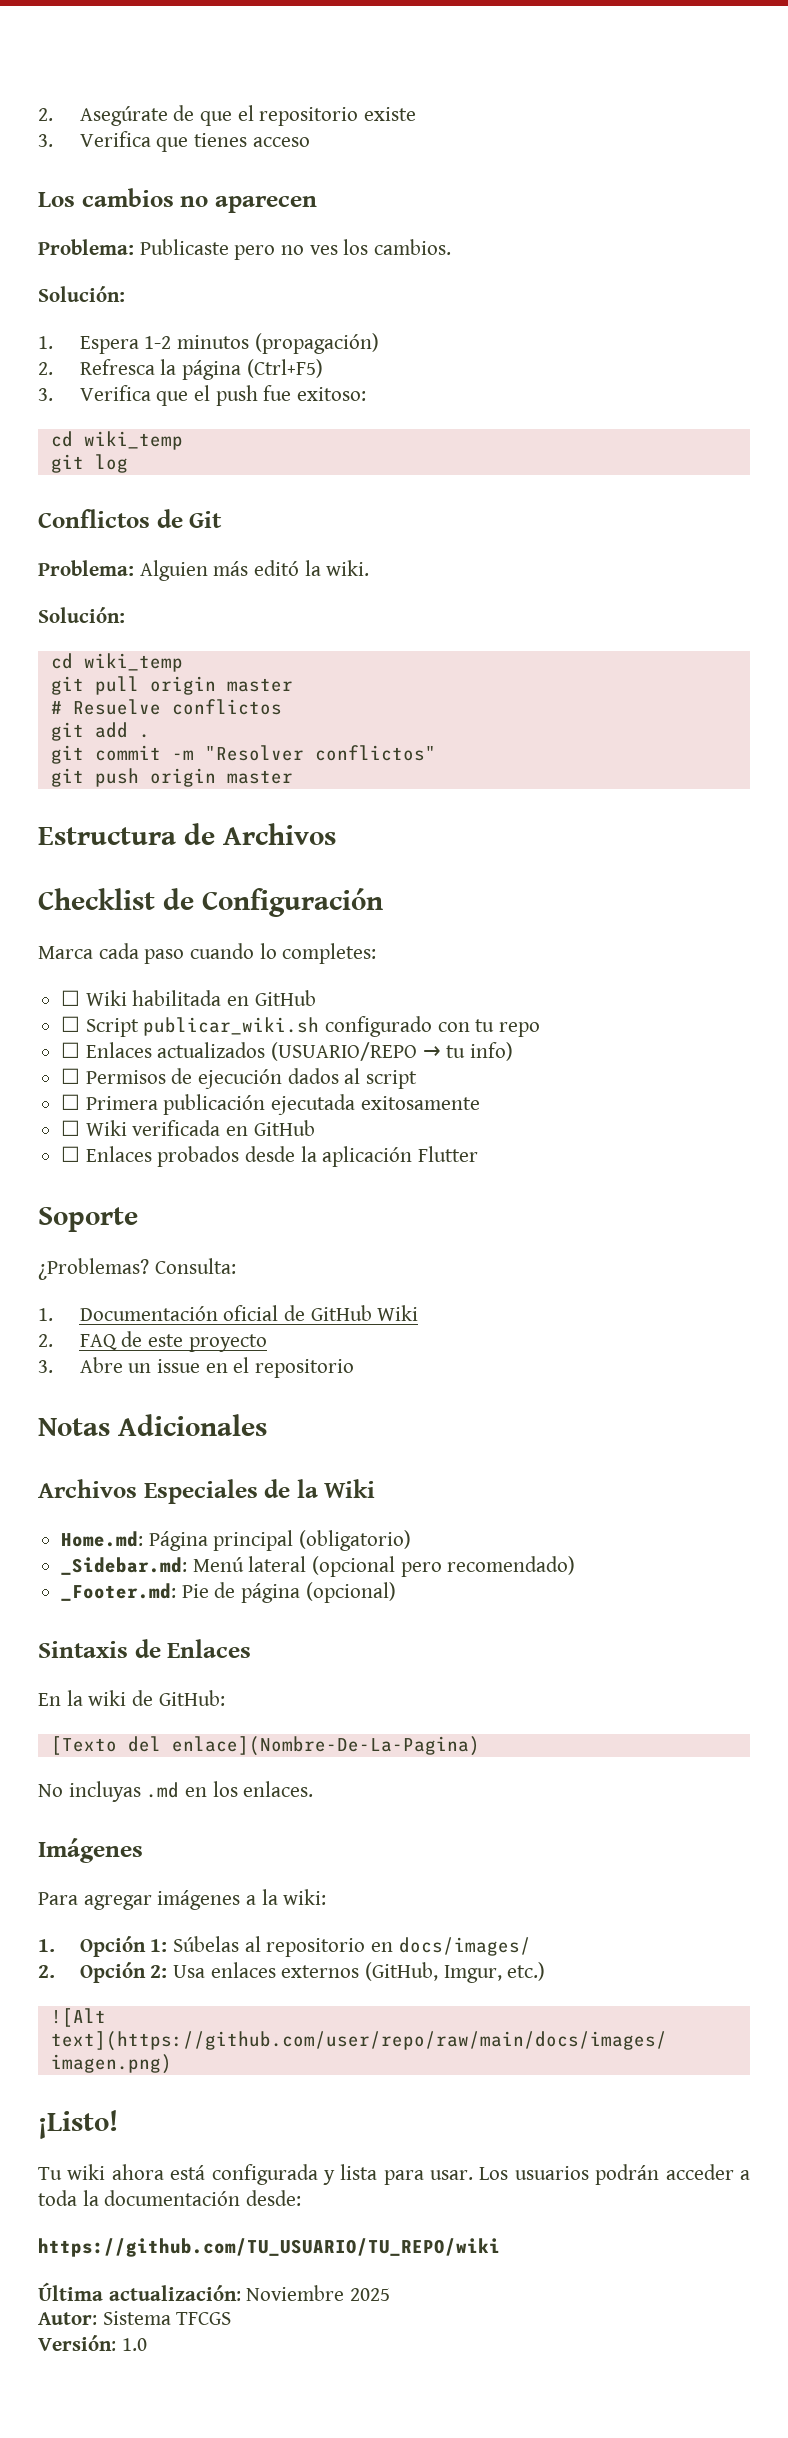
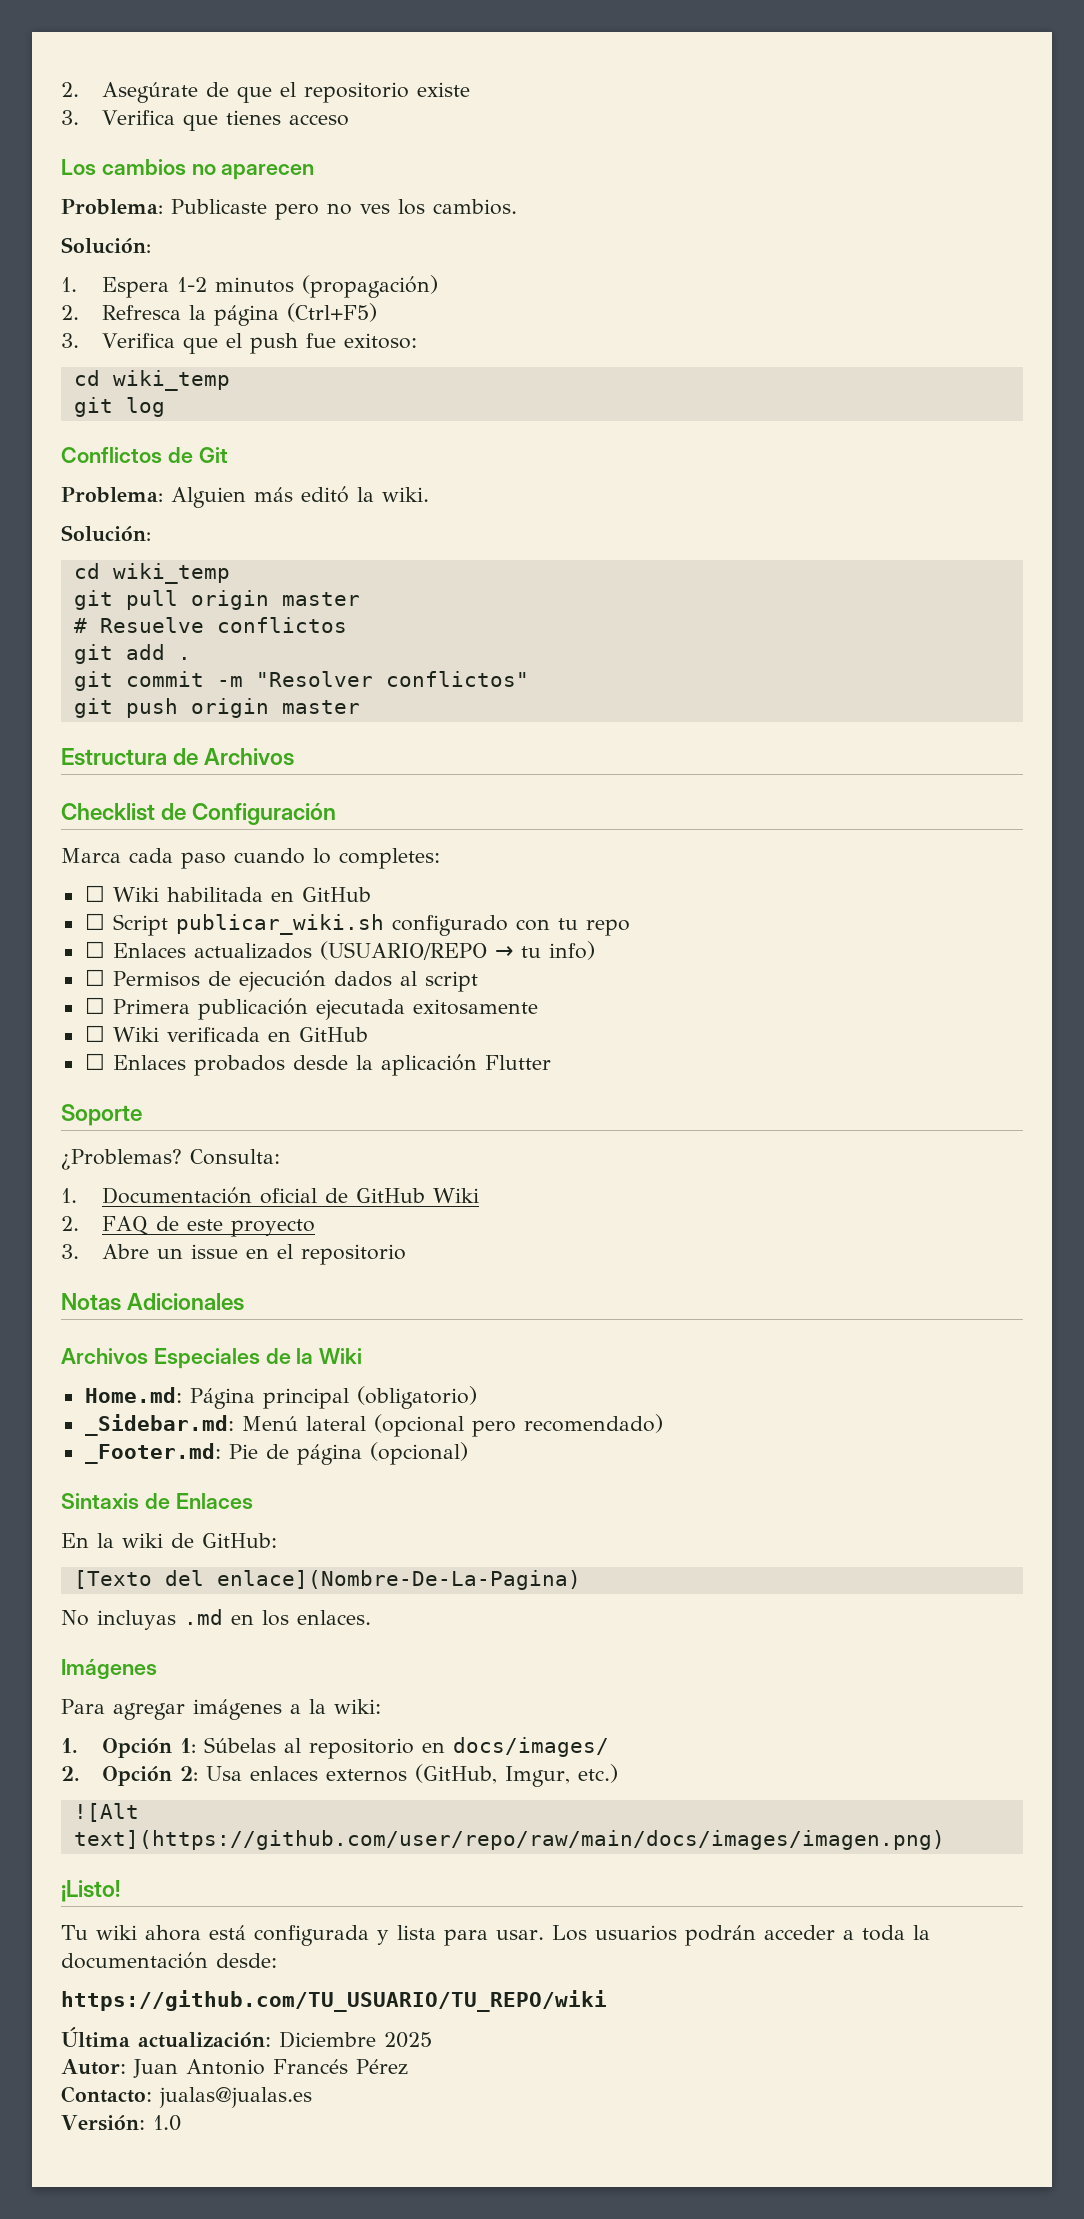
[246,2285,345,2301] Noviembre -> [279,2031,376,2048] Diciembre
[102,2311,232,2325] Sistema TFCGS -> [133,2059,408,2078] [61,2086,312,2108] Juan Antonio Francés Pérez // Contacto: jualas@jualas.es

